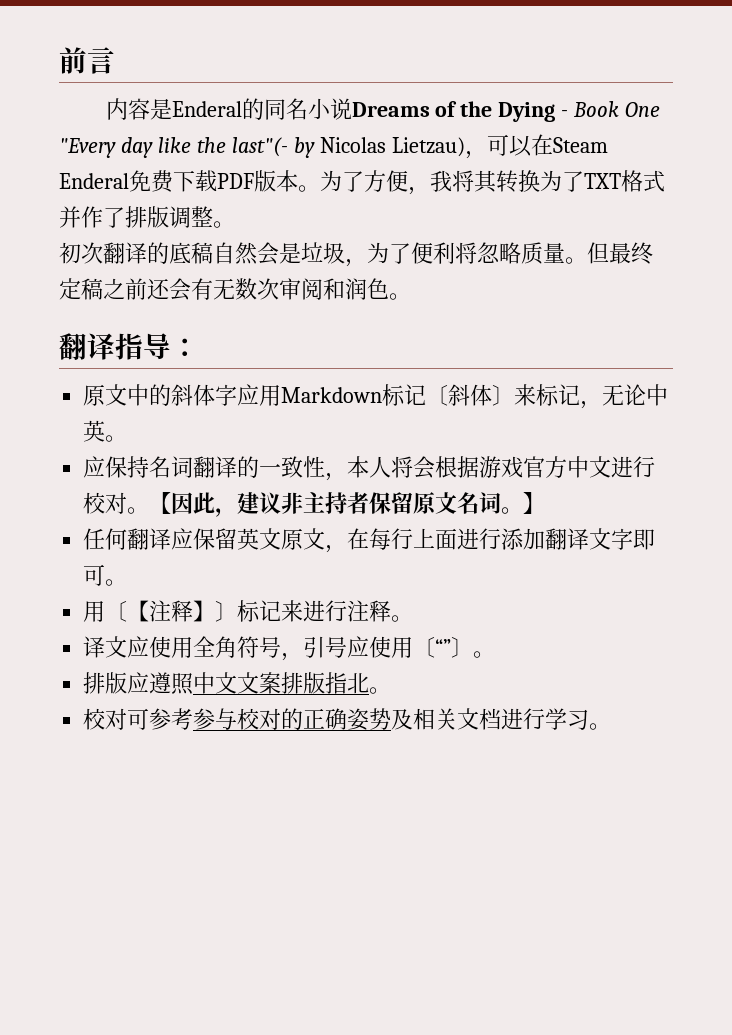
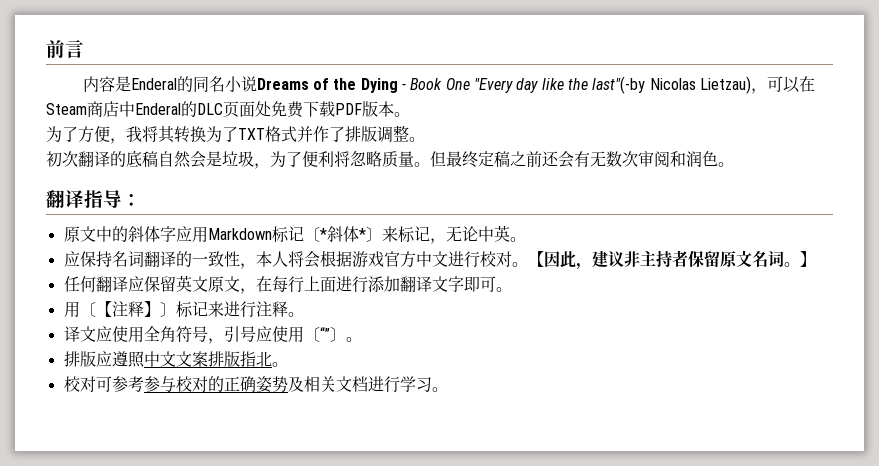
[231,137,315,158] last"(- by -> [592,76,646,94] last"(-by
[59,173,129,189] Enderal -> [87,101,271,118] 商店中Enderal的DLC页面处
(320, 188) none -> (410, 114) //
[448,384,493,406] 斜体 -> [319,226,366,242] *斜体*

